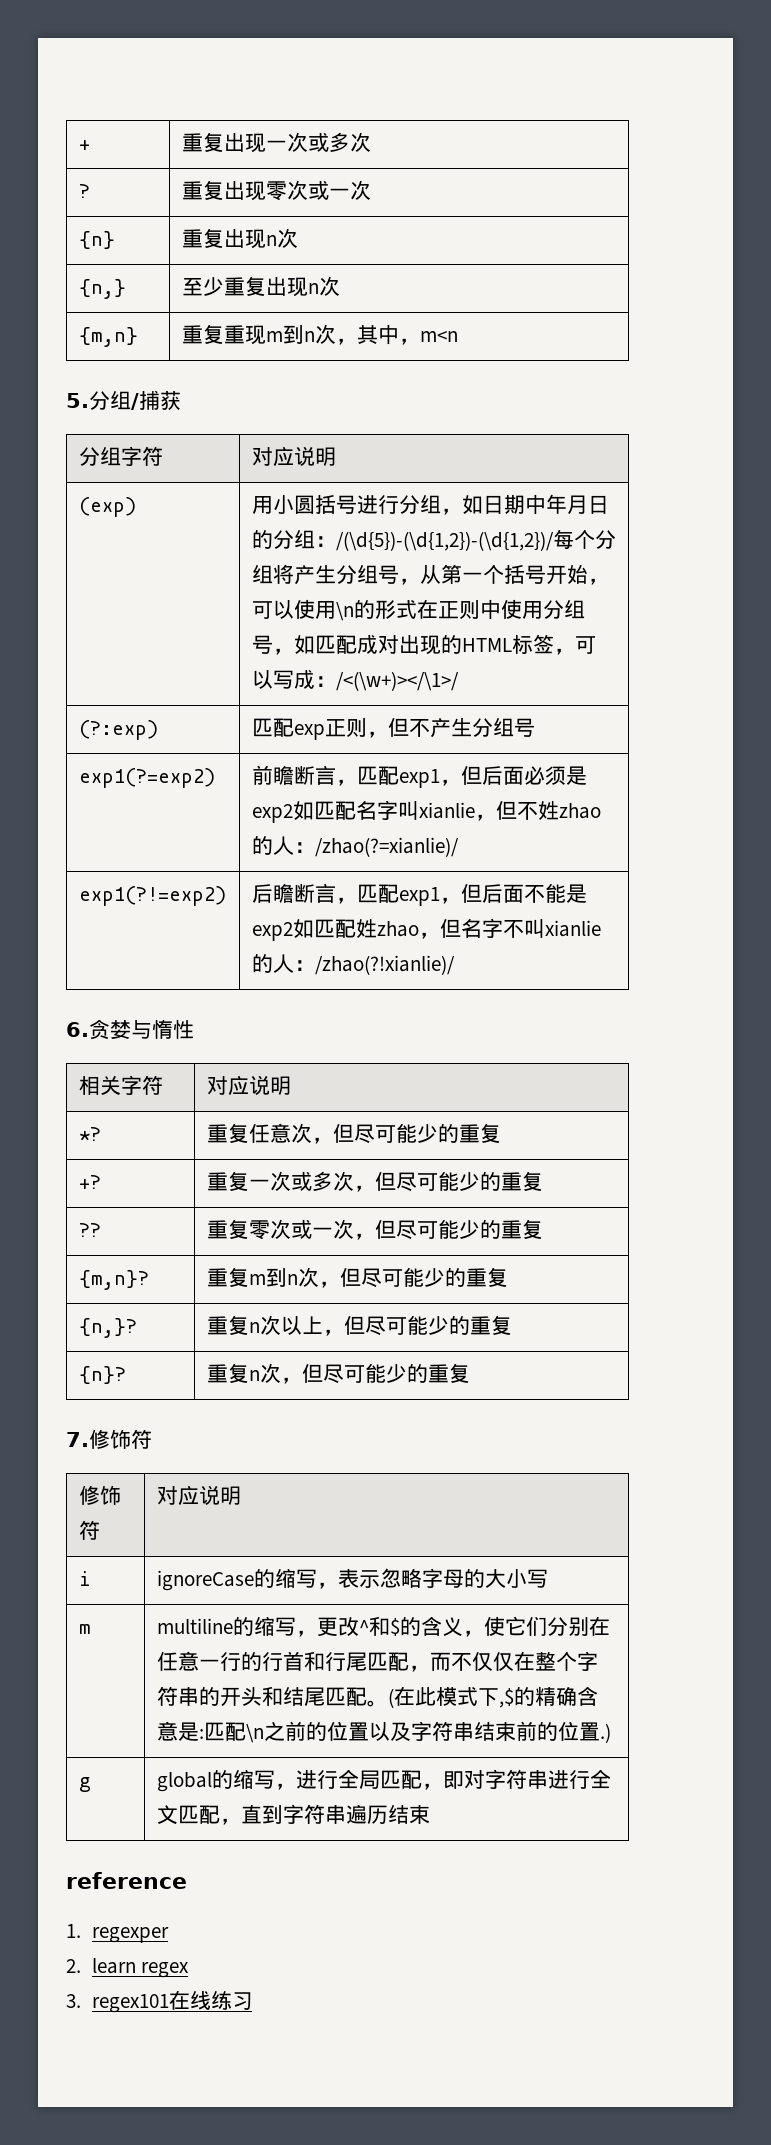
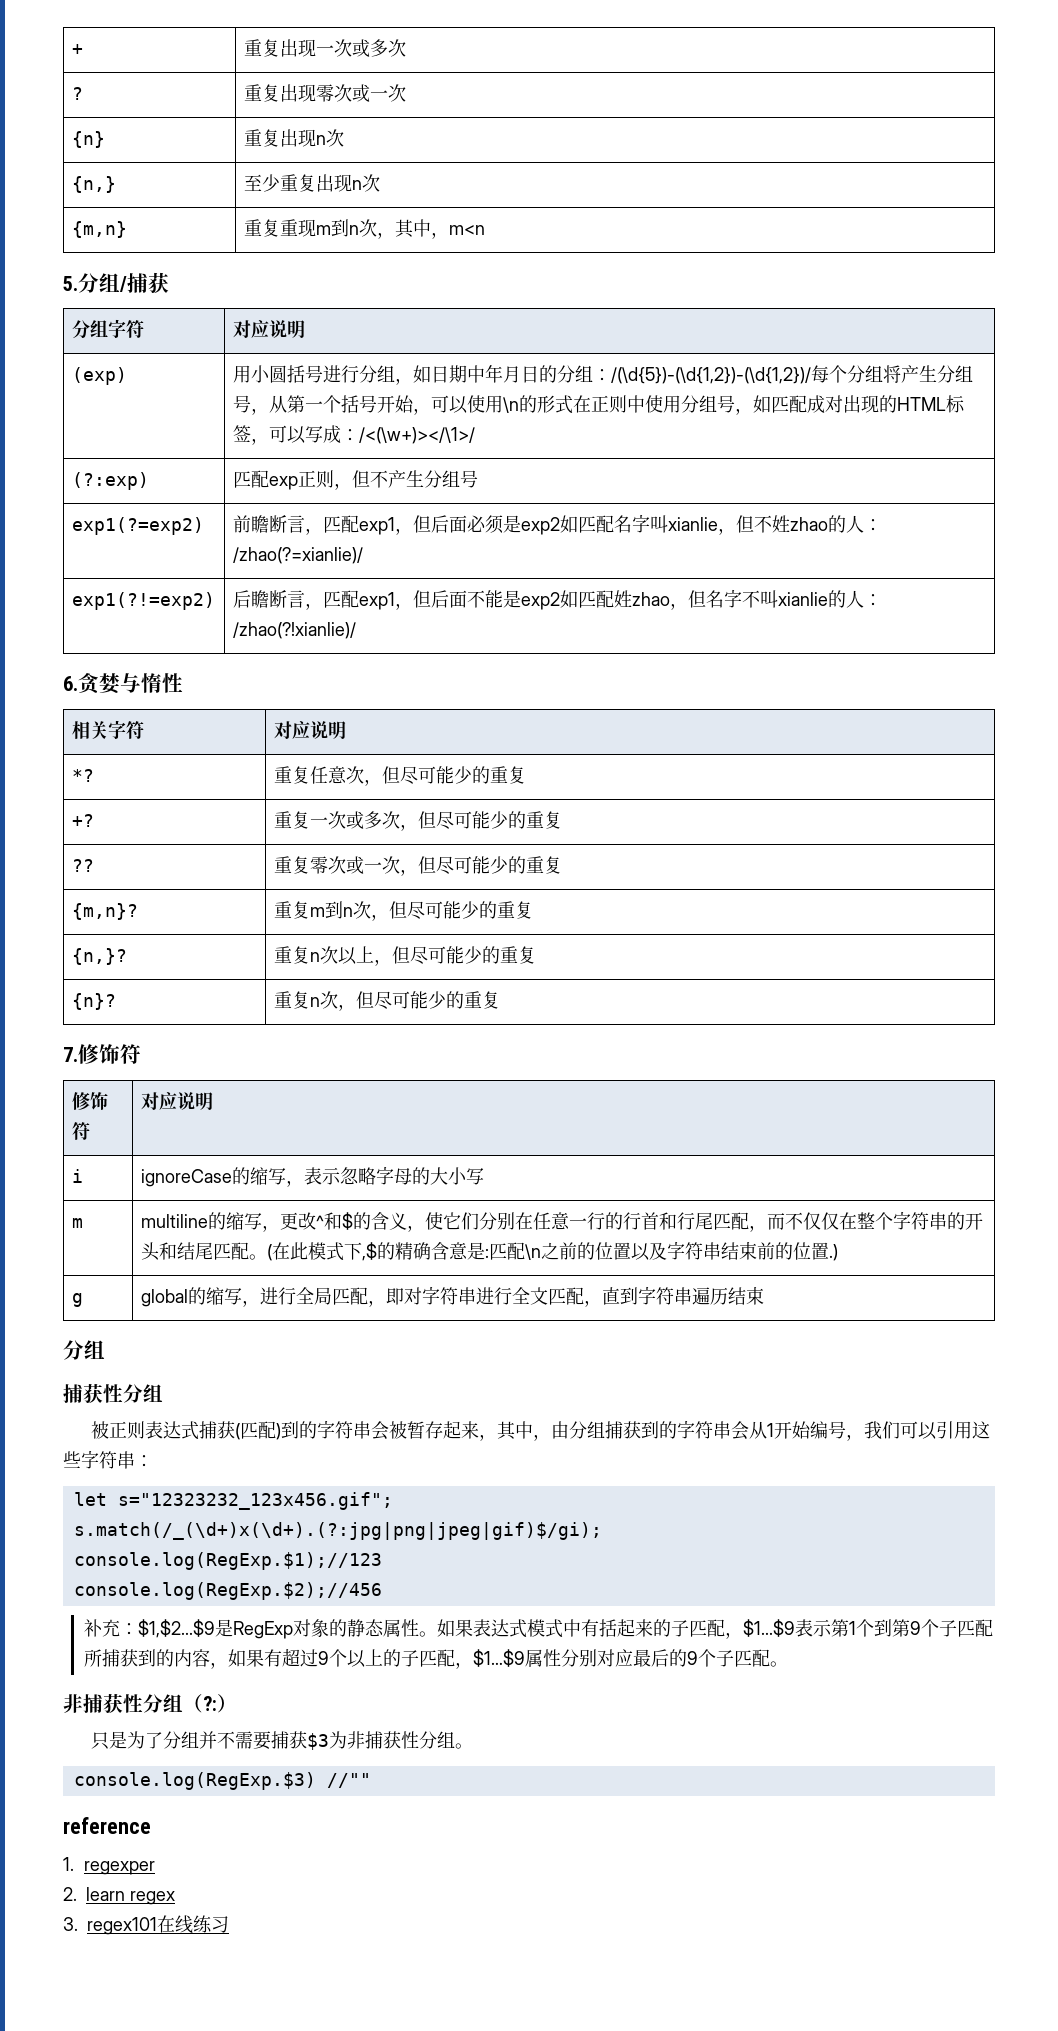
(430, 1814) none -> [63,1340,105,1360] [63,1384,163,1403] [90,1420,990,1441] [63,1450,153,1469] [73,1492,393,1510] [73,1522,602,1540] [73,1552,382,1570] [73,1582,382,1600] [83,1619,993,1639] [83,1648,788,1669] [63,1694,237,1713] [90,1731,473,1750] [73,1772,371,1790] // 分组 // 捕获性分组 // 被正则表达式捕获(匹配)到的字符串会被暂存起来，其中，由分组捕获到的字符串会从1开始编号，我们可以引用这些字符串： // let s="12323232_123x456.gif"; // s.match(/_(\d+)x(\d+).(?:jpg|png|jpeg|gif)$/gi); // console.log(RegExp.$1);//123 // console.log(RegExp.$2);//456 // 补充：$1,$2...$9是RegExp对象的静态属性。如果表达式模式中有括起来的子匹配，$1...$9表示第1个到第9个子匹配所捕获到的内容，如果有超过9个以上的子匹配，$1…$9属性分别对应最后的9个子匹配。 // 非捕获性分组（?:） // 只是为了分组并不需要捕获$3为非捕获性分组。 // console.log(RegExp.$3) //""

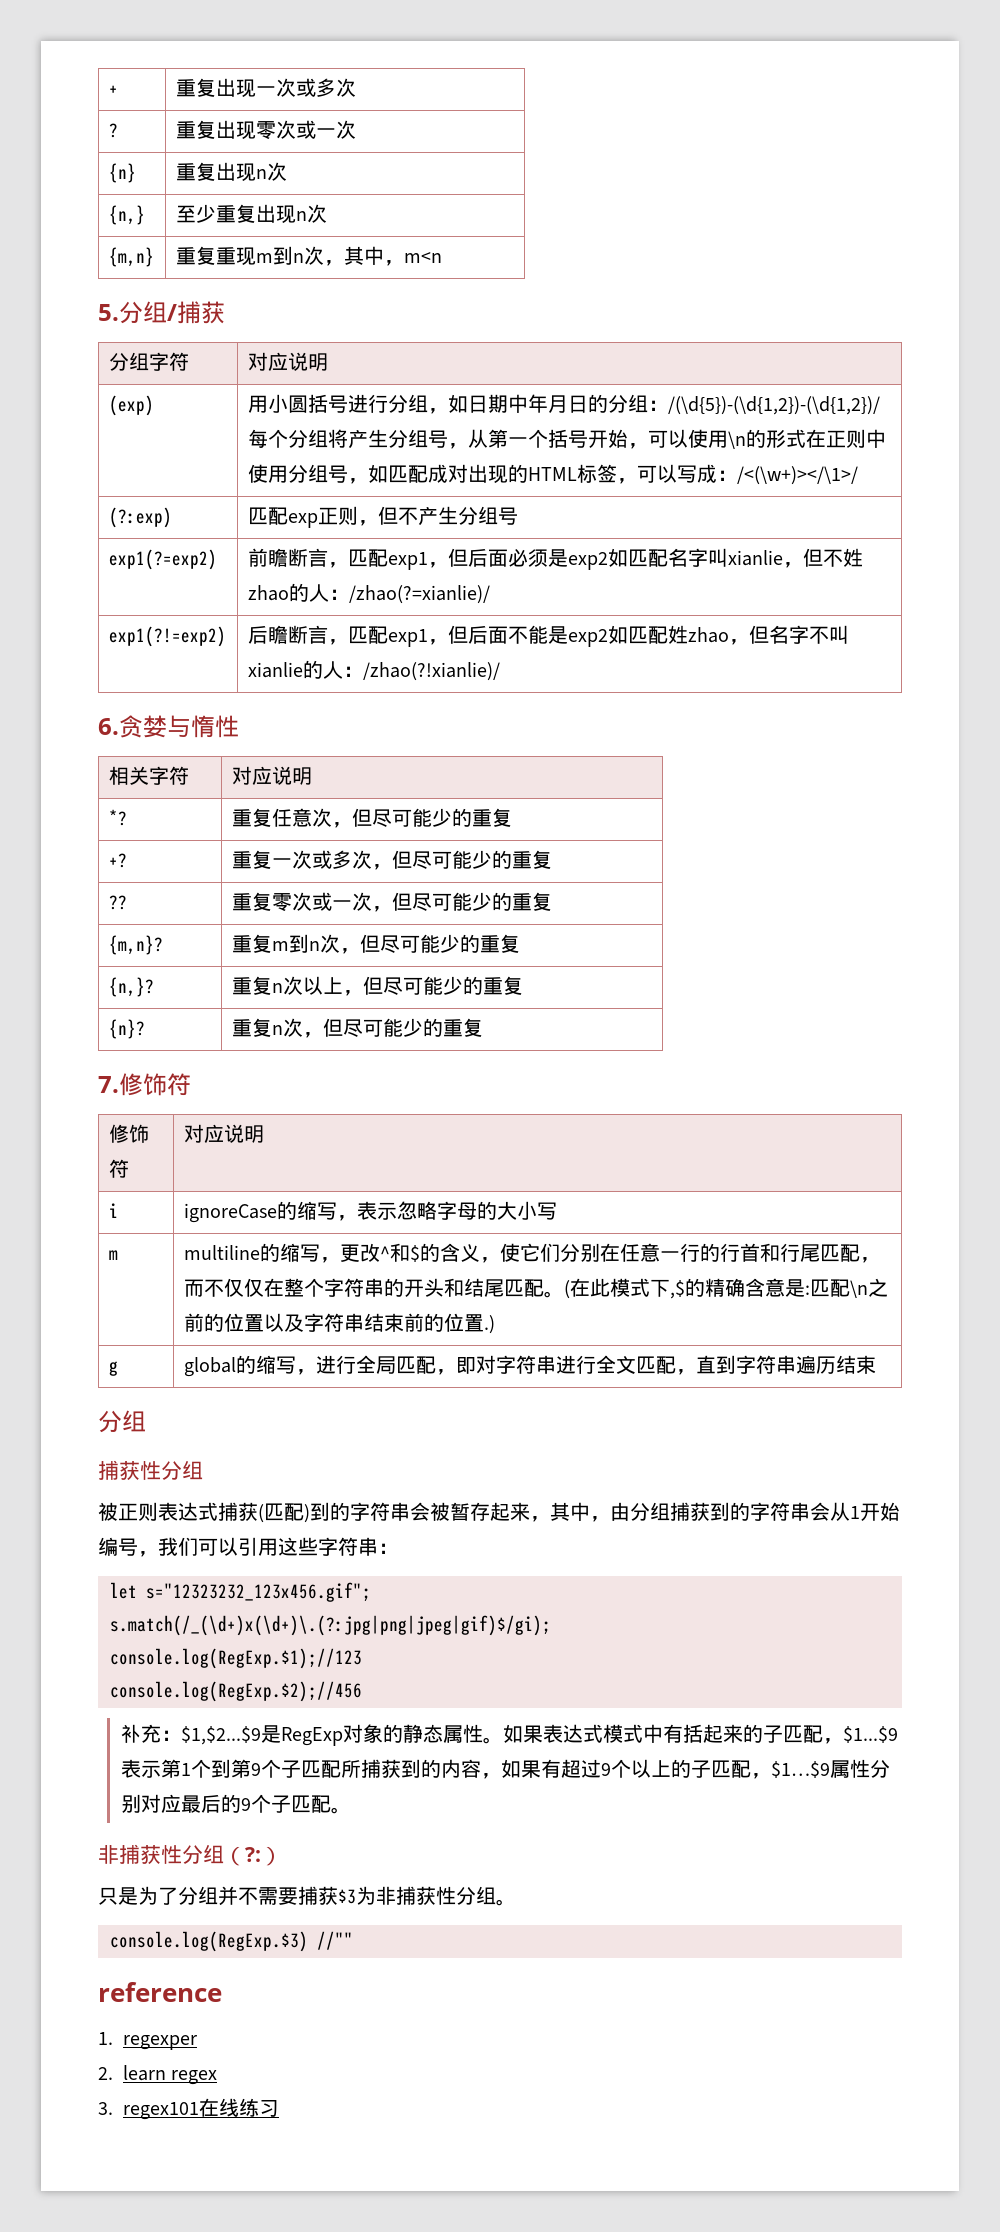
[73,1522,602,1540] s.match(/_(\d+)x(\d+).(?:jpg|png|jpeg|gif)$/gi); -> [110,1615,551,1636] s.match(/_(\d+)x(\d+)\.(?:jpg|png|jpeg|gif)$/gi);

